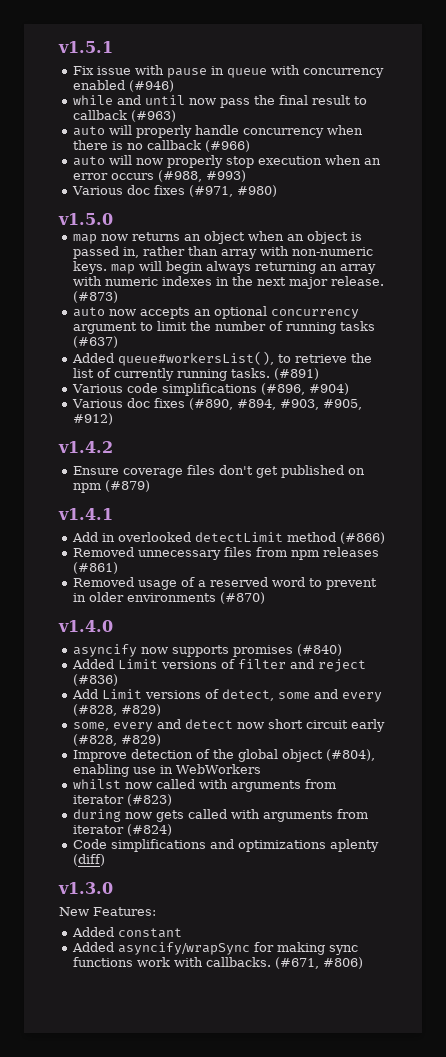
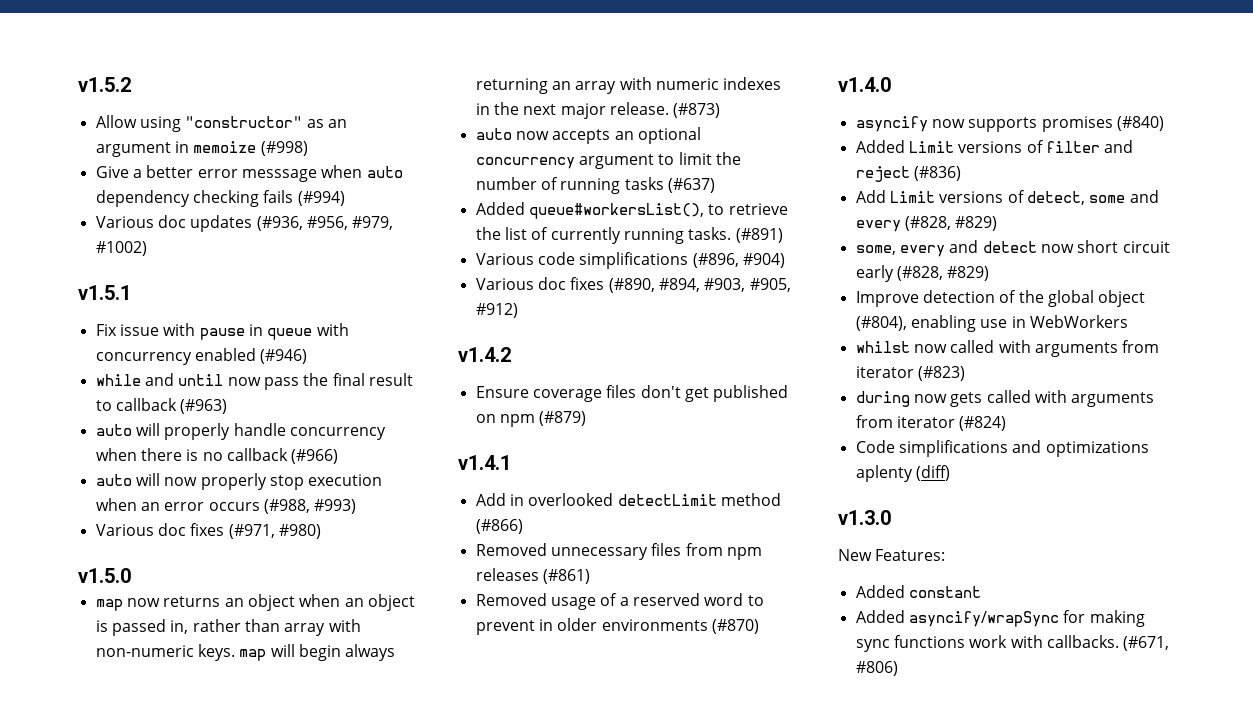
(58, 47) none -> [78,77,131,92] [95,115,347,132] [95,141,308,157] [95,165,403,182] [95,190,345,207] [95,215,394,232] [95,241,147,256] v1.5.2 // Allow using "constructor" as an argument in memoize (#998) // Give a better error messsage when auto dependency checking fails (#994) // Various doc updates (#936, #956, #979, #1002) //

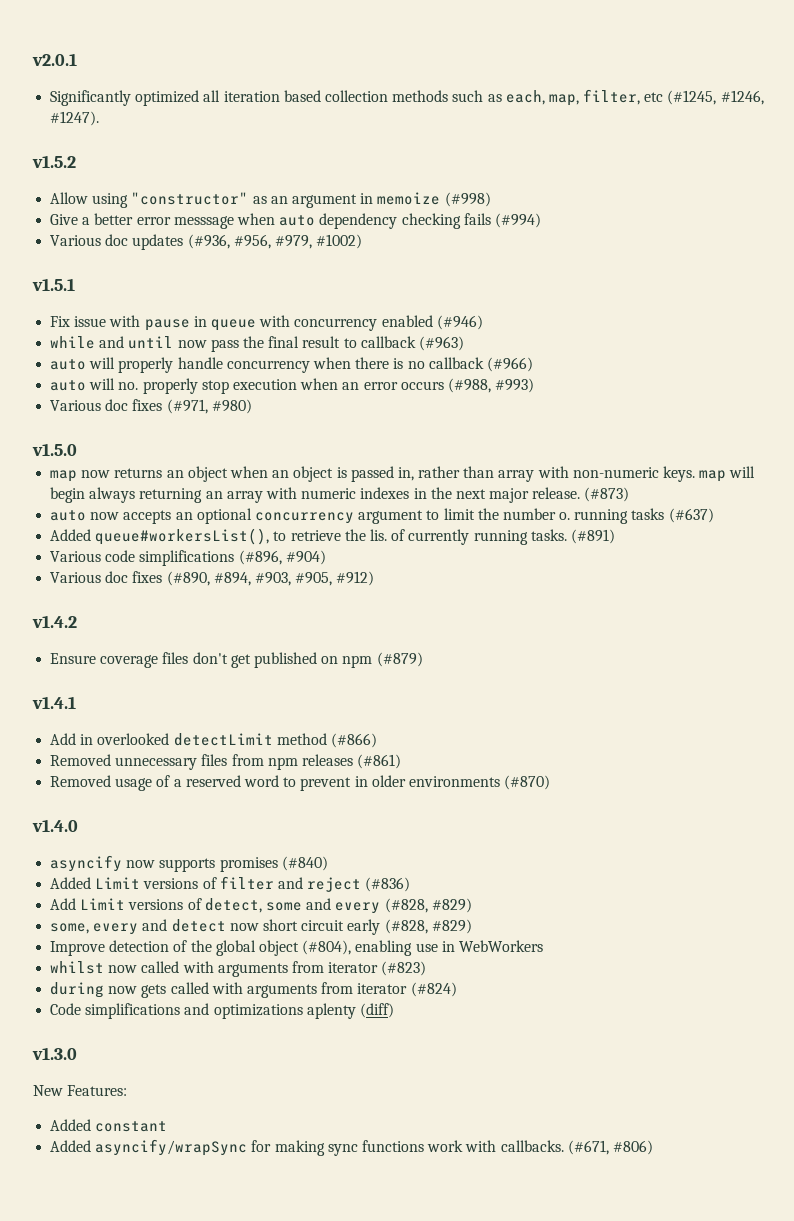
(78, 84) none -> [32,53,77,66] [50,89,764,106] [50,111,100,126] v2.0.1 // Significantly optimized all iteration based collection methods such as each, map, filter, etc (#1245, #1246, #1247). //
[164,477,198,486] now -> [118,382,139,390] no.
[540,177,558,190] of -> [559,512,571,520] o.
[504,227,527,240] list -> [369,529,387,541] lis.

